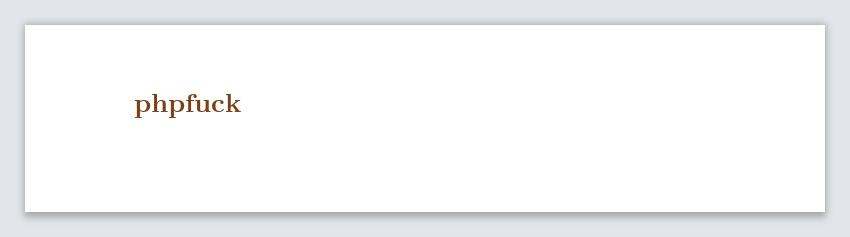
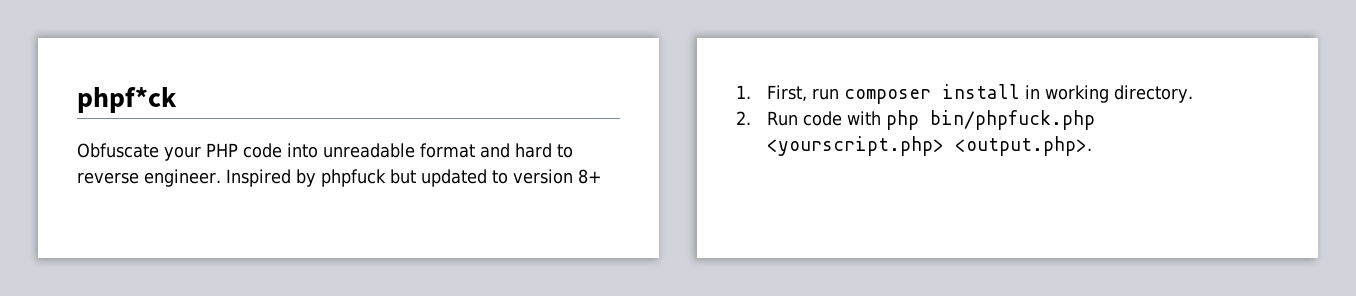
[134,94,241,118] phpfuck -> [77,87,177,113] [77,143,573,161] [77,169,602,187] [736,84,1194,104] [736,110,1096,130] [767,136,1093,156] phpf*ck // Obfuscate your PHP code into unreadable format and hard to reverse engineer. Inspired by phpfuck but updated to version 8+ // 1. First, run composer install in working directory. // 2. Run code with php bin/phpfuck.php <yourscript.php> <output.php>.

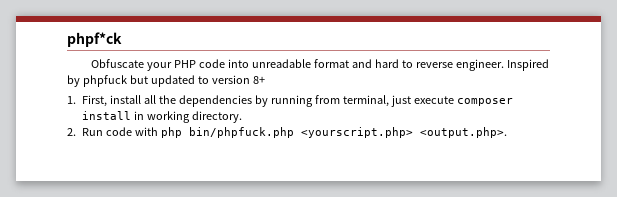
[812,88,840,100] run -> [109,95,454,107] install all the dependencies by running from terminal, just execute

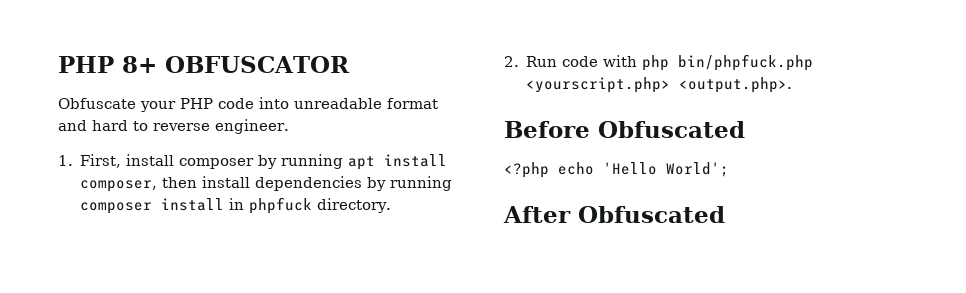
[67,32,122,47] phpf*ck -> [58,56,350,73] PHP 8+ OBFUSCATOR
[506,59,549,71] [67,75,265,87] [67,95,454,107] Inspired by phpfuck but updated to version 8+ // 1. First, install all the dependencies by running from terminal, just execute -> [58,154,448,170] [80,176,453,192] // 1. First, install composer by running apt install composer, then install dependencies by running
[146,111,190,123] working -> [249,197,313,214] phpfuck
(507, 132) none -> [504,121,745,138] [504,162,729,178] [503,206,725,223] // Before Obfuscated // <?php echo 'Hello World'; // After Obfuscated

